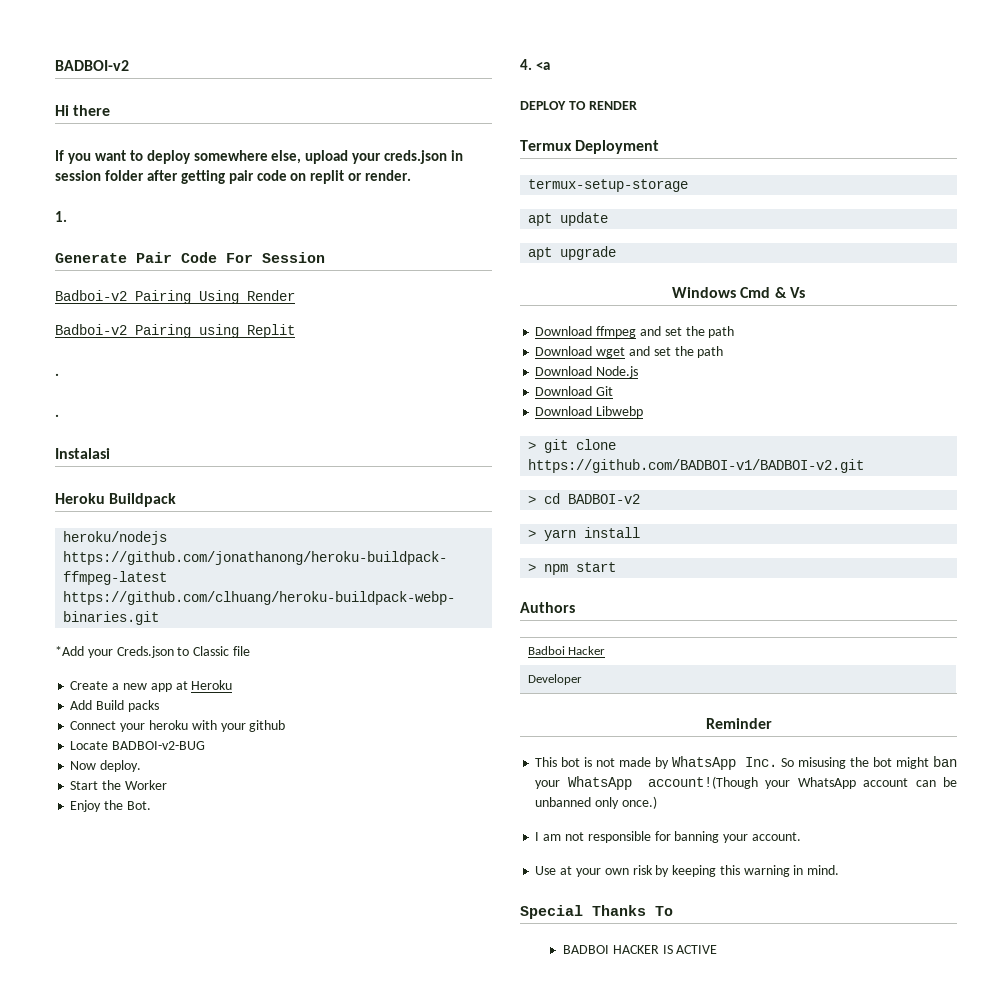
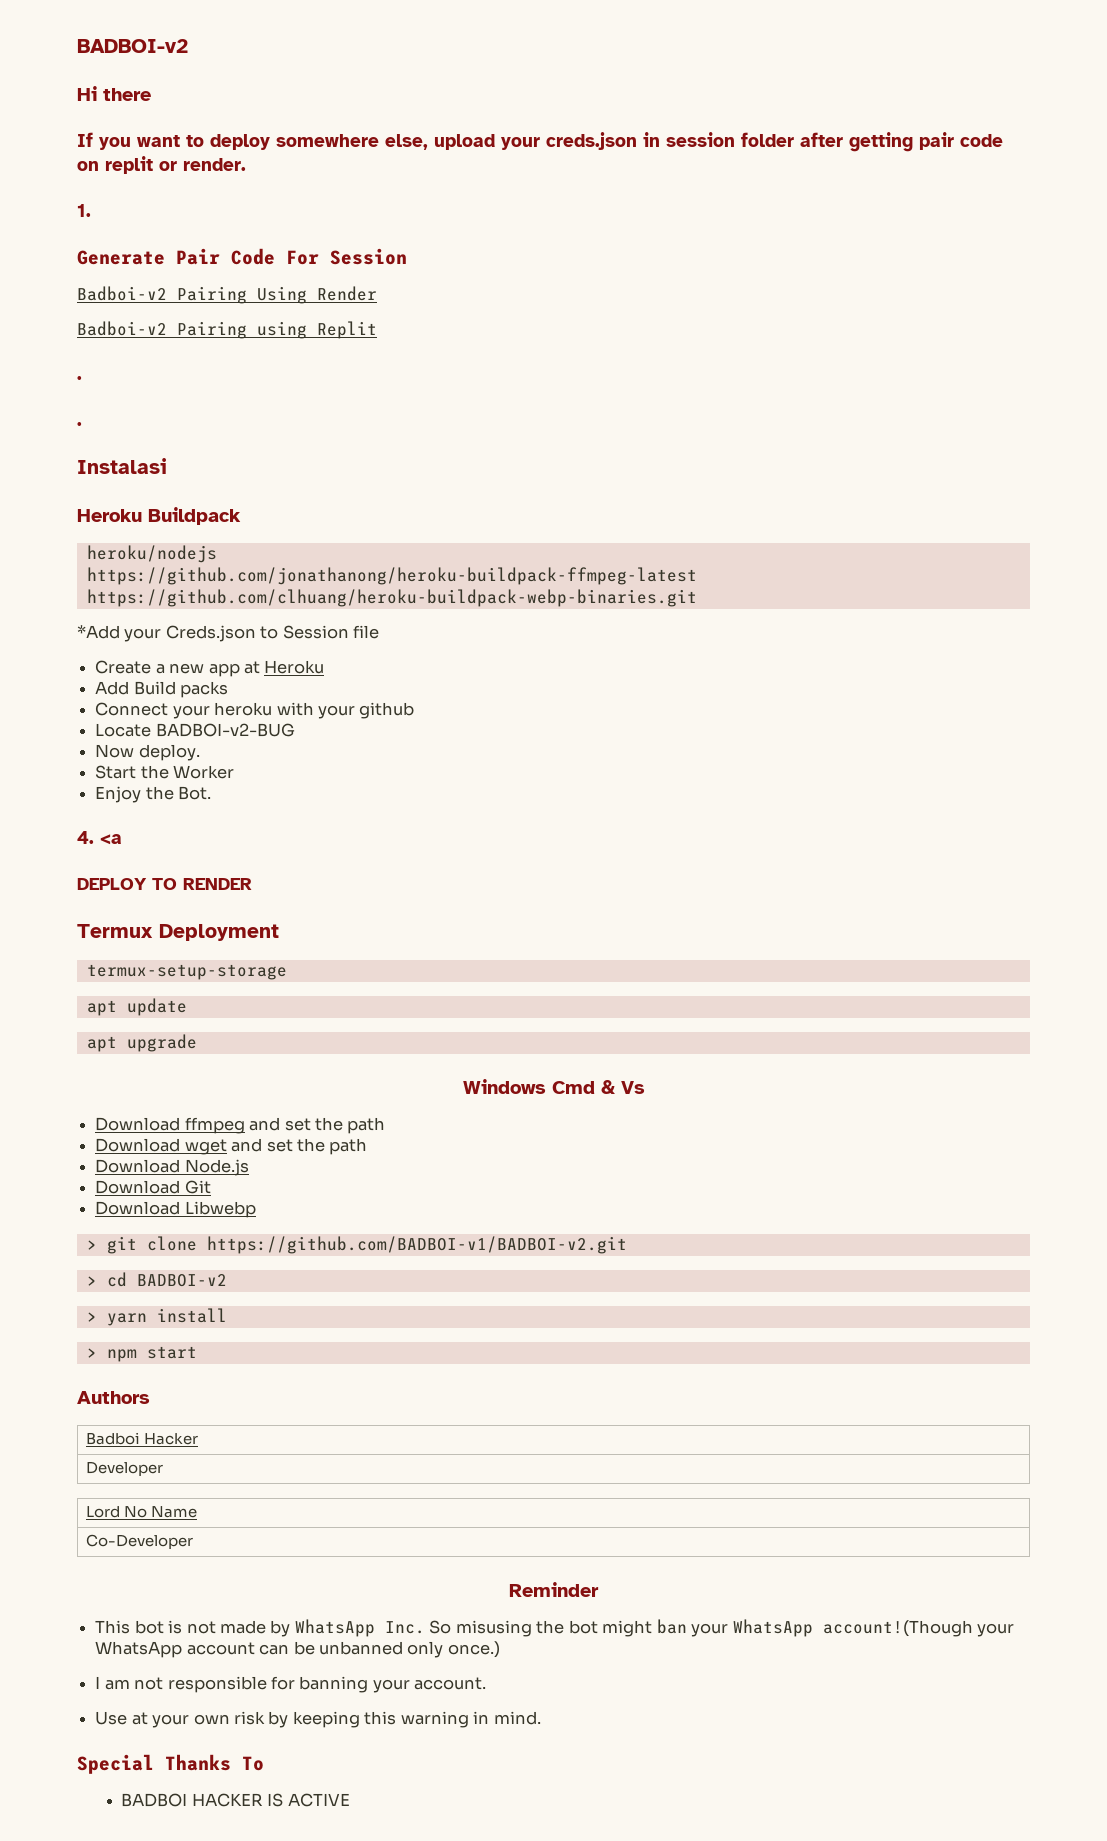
[193,646,230,656] Classic -> [282,625,349,639] Session
(582, 679) none -> [86,1506,198,1518] [86,1534,194,1549] // Lord No Name // Co-Developer

